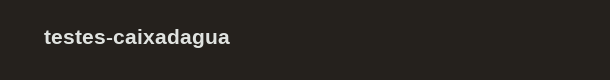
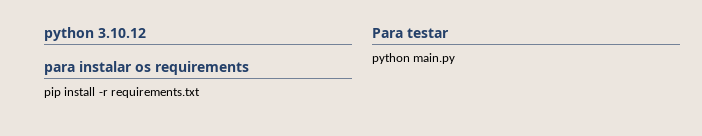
[44,29,230,48] testes-caixadagua -> [44,27,146,41] [44,61,249,75] [44,87,201,98] [372,28,449,38] [372,53,456,64] python 3.10.12 // para instalar os requirements // pip install -r requirements.txt // Para testar // python main.py

